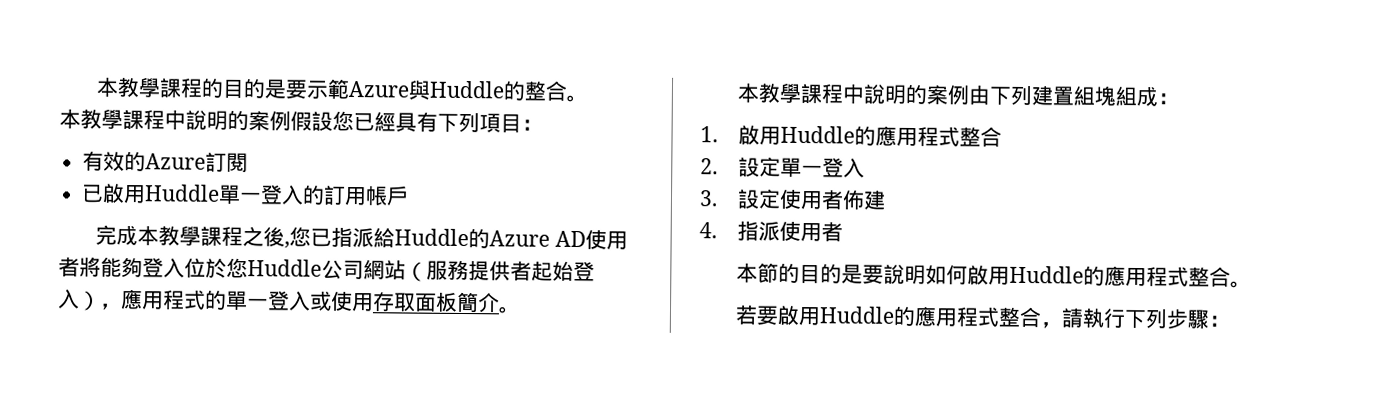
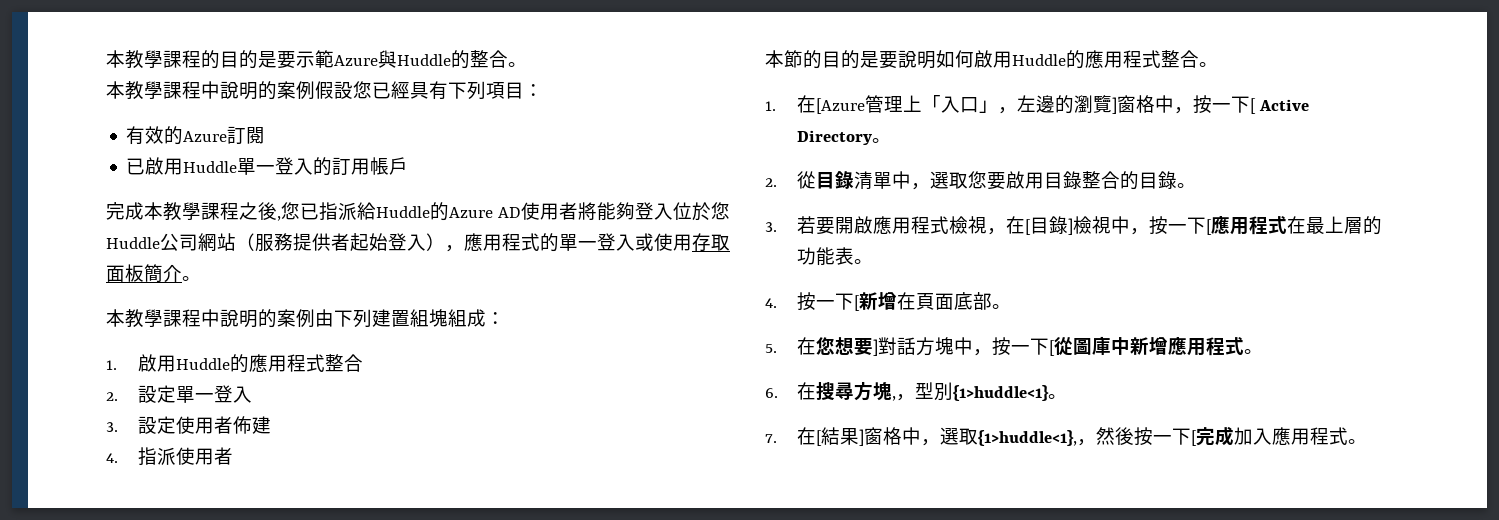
[735,304,1231,330] 若要啟用Huddle的應用程式整合，請執行下列步驟： -> [765,95,1310,114] [797,130,892,145] [765,171,1197,190] [765,216,1383,235] [797,247,874,266] [765,292,1012,311] [765,336,1264,356] [765,381,1068,401] [765,426,1368,446] 1.在[Azure管理上「入口」，左邊的瀏覽]窗格中，按一下[ Active Directory。 // 2.從目錄清單中，選取您要啟用目錄整合的目錄。 // 3.若要開啟應用程式檢視，在[目錄]檢視中，按一下[應用程式在最上層的功能表。 // 4.按一下[新增在頁面底部。 // 5.在您想要]對話方塊中，按一下[從圖庫中新增應用程式。 // 6.在搜尋方塊,，型別{1>huddle<1}。 // 7.在[結果]窗格中，選取{1>huddle<1},，然後按一下[完成加入應用程式。

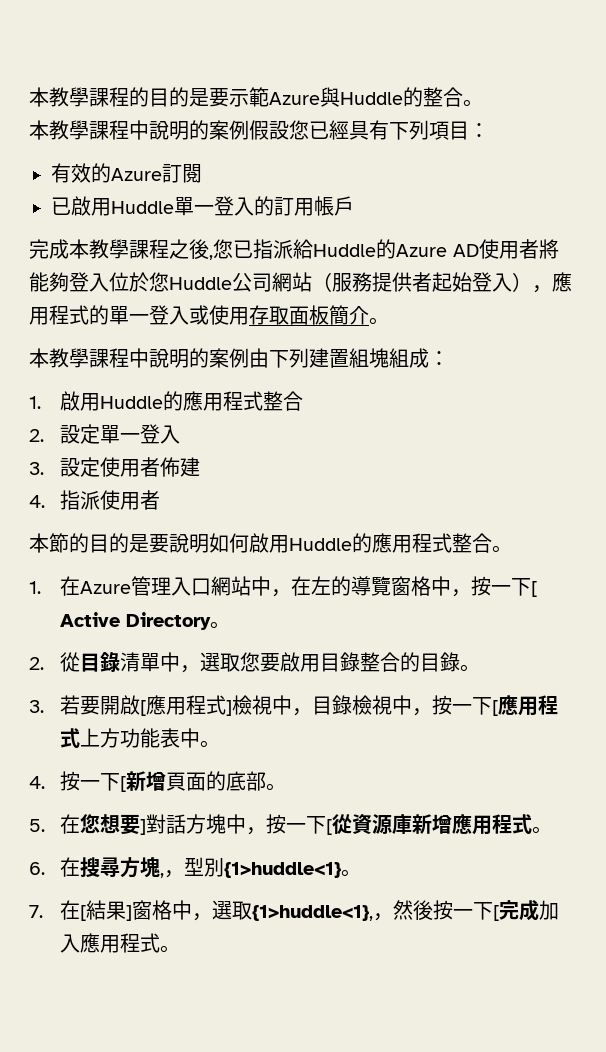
[816,95,1118,114] [Azure管理上「入口」，左邊的瀏覽] -> [80,576,392,597] Azure管理入口網站中，在左的導覽
[873,216,1074,235] 應用程式檢視，在[目錄] -> [140,695,353,716] [應用程式]檢視中，目錄
[1287,216,1383,235] [797,247,855,266] 在最上層的功能表 -> [80,728,201,748] 上方功能表中
[897,292,955,310] 在頁面 -> [166,771,227,791] 頁面的
[1073,336,1131,355] 圖庫中 -> [352,814,413,835] 資源庫

